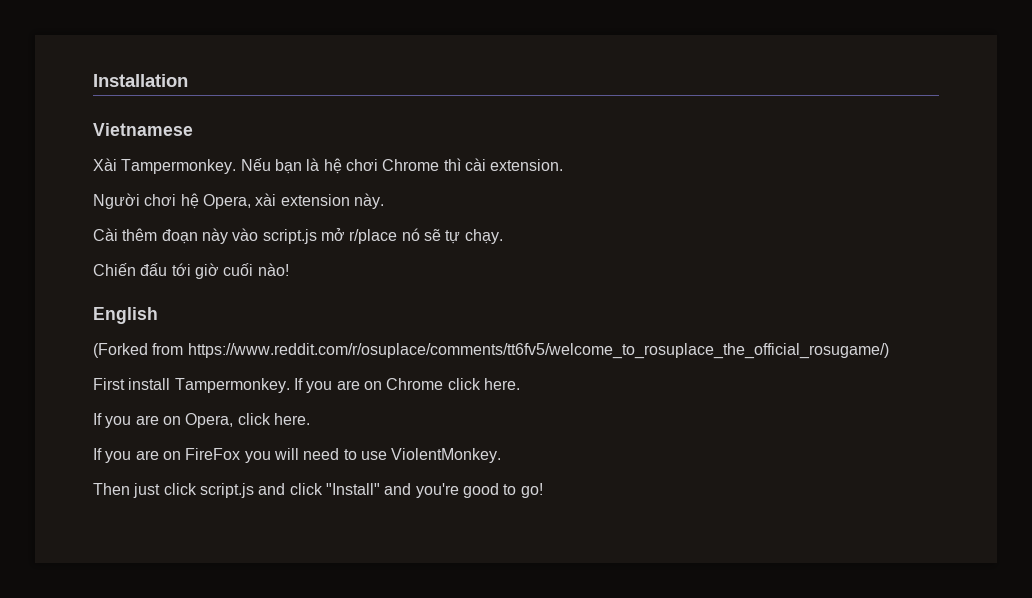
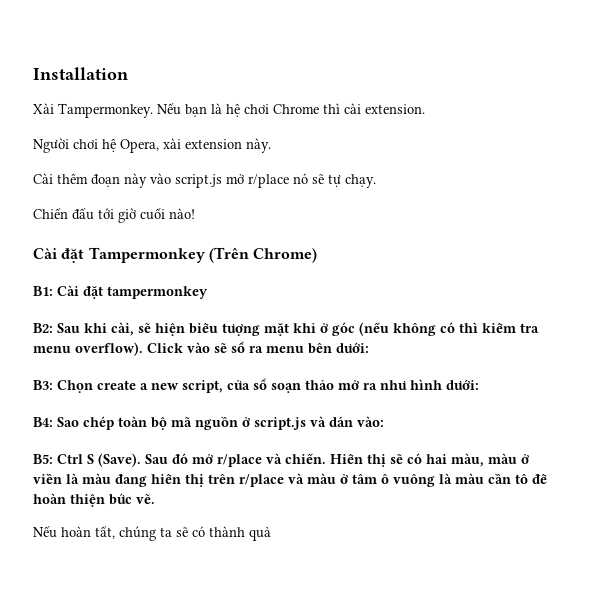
[93,123,193,136] // Vietnamese -> (128, 73) none
[93,307,158,324] [93,343,889,359] [93,378,520,393] [93,413,310,428] [93,448,502,463] [93,483,543,498] English // (Forked from https://www.reddit.com/r/osuplace/comments/tt6fv5/welcome_to_rosuplace_the_official_rosugame/) // First install Tampermonkey. If you are on Chrome click here. // If you are on Opera, click here. // If you are on FireFox you will need to use ViolentMonkey. // Then just click script.js and click "Install" and you're good to go! -> [33,247,318,263] [33,285,208,299] [33,322,539,336] [33,341,369,356] [33,378,479,393] [33,416,384,430] [33,453,529,467] [33,473,547,487] [33,493,155,507] [33,525,271,541] Cài đặt Tampermonkey (Trên Chrome) // B1: Cài đặt tampermonkey // B2: Sau khi cài, sẽ hiện biểu tượng mặt khỉ ở góc (nếu không có thì kiểm tra menu overflow). Click vào sẽ sổ ra menu bên dưới: // B3: Chọn create a new script, cửa sổ soạn thảo mở ra như hình dưới: // B4: Sao chép toàn bộ mã nguồn ở script.js và dán vào: // B5: Ctrl S (Save). Sau đó mở r/place và chiến. Hiển thị sẽ có hai màu, màu ở viền là màu đang hiển thị trên r/place và màu ở tâm ô vuông là màu cần tô để hoàn thiện bức vẽ. // Nếu hoàn tất, chúng ta sẽ có thành quả

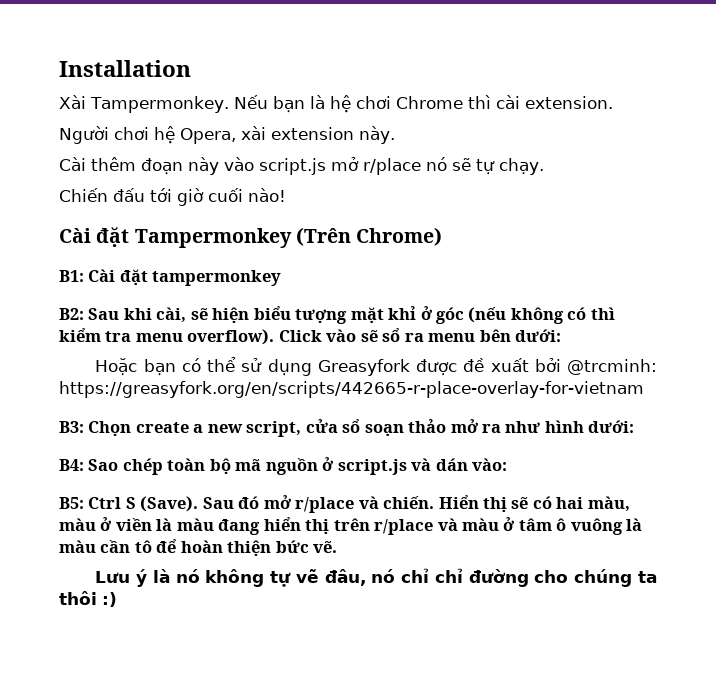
(369, 347) none -> [95,357,657,376] [59,381,644,398] // Hoặc bạn có thể sử dụng Greasyfork được đề xuất bởi @trcminh: https://greasyfork.org/en/scripts/442665-r-place-overlay-for-vietnam
[33,525,271,541] Nếu hoàn tất, chúng ta sẽ có thành quả -> [95,568,658,587] [59,591,117,607] Lưu ý là nó không tự vẽ đâu, nó chỉ chỉ đường cho chúng ta thôi :)

